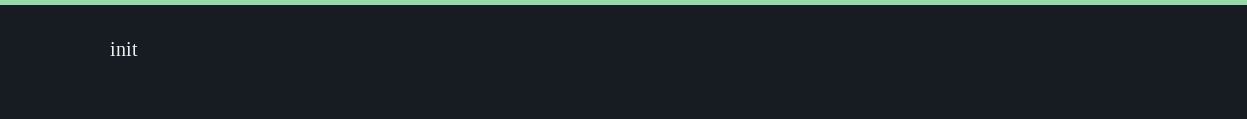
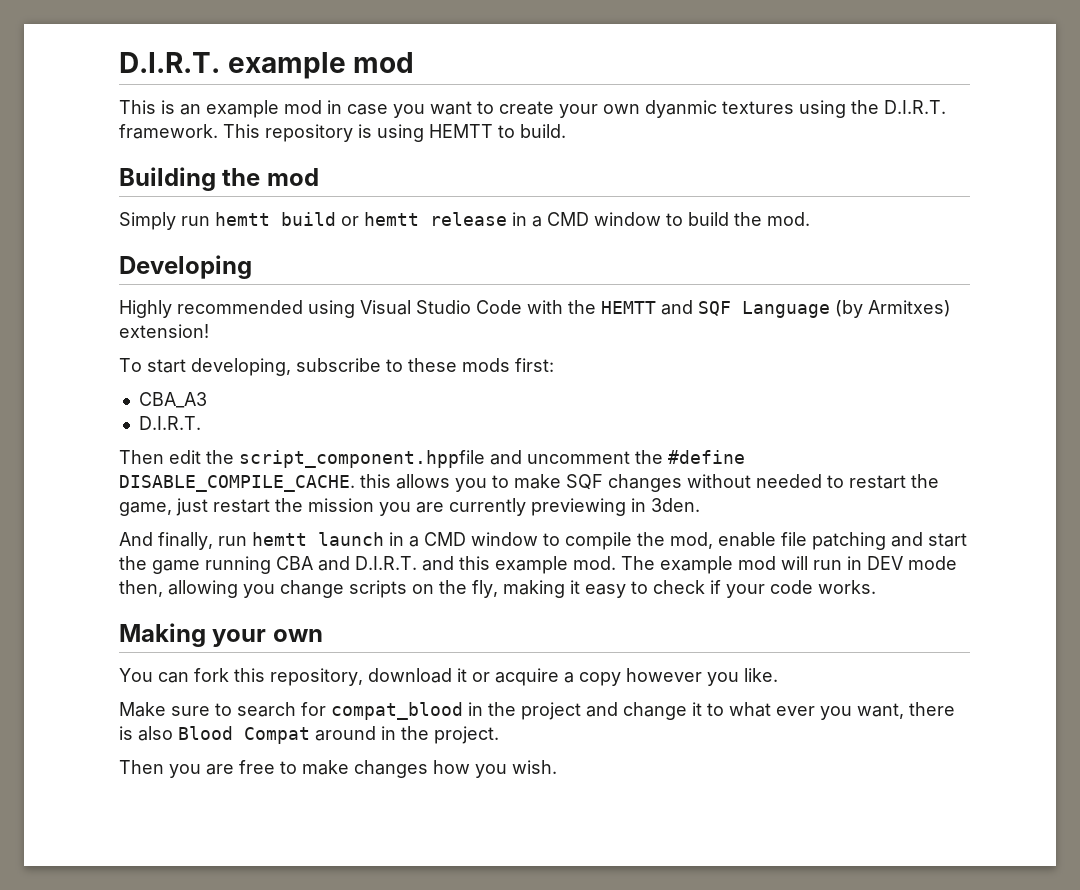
[110,42,138,56] init -> [119,52,415,79] [119,100,946,118] [119,124,566,142] [119,167,319,191] [119,212,810,230] [119,255,252,279] [119,300,951,318] [119,324,209,338] [119,358,554,376] [138,392,207,408] [138,416,201,430] [119,450,745,468] [119,474,939,492] [119,498,700,516] [119,532,967,550] [119,556,957,574] [119,580,876,598] [119,623,323,647] [119,668,778,686] [119,702,955,720] [119,726,499,744] [119,760,557,778] D.I.R.T. example mod // This is an example mod in case you want to create your own dyanmic textures using the D.I.R.T. framework. This repository is using HEMTT to build. // Building the mod // Simply run hemtt build or hemtt release in a CMD window to build the mod. // Developing // Highly recommended using Visual Studio Code with the HEMTT and SQF Language (by Armitxes) extension! // To start developing, subscribe to these mods first: // CBA_A3 // D.I.R.T. // Then edit the script_component.hppfile and uncomment the #define DISABLE_COMPILE_CACHE. this allows you to make SQF changes without needed to restart the game, just restart the mission you are currently previewing in 3den. // And finally, run hemtt launch in a CMD window to compile the mod, enable file patching and start the game running CBA and D.I.R.T. and this example mod. The example mod will run in DEV mode then, allowing you change scripts on the fly, making it easy to check if your code works. // Making your own // You can fork this repository, download it or acquire a copy however you like. // Make sure to search for compat_blood in the project and change it to what ever you want, there is also Blood Compat around in the project. // Then you are free to make changes how you wish.

